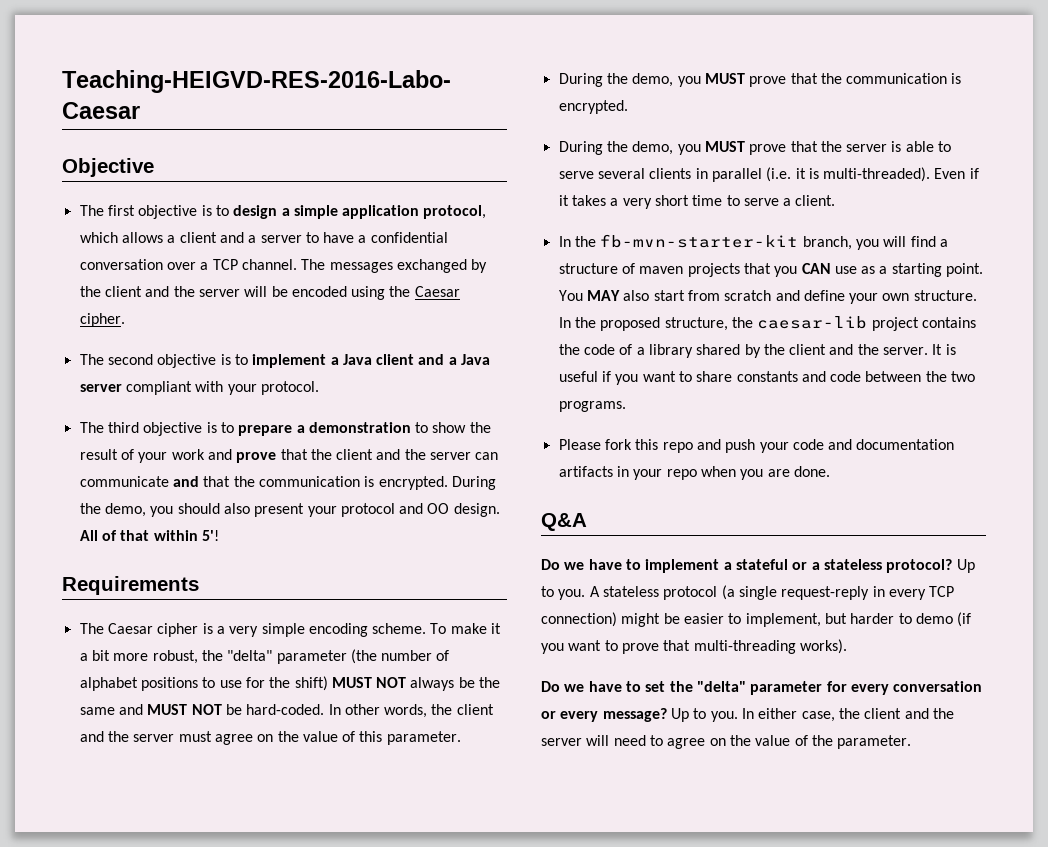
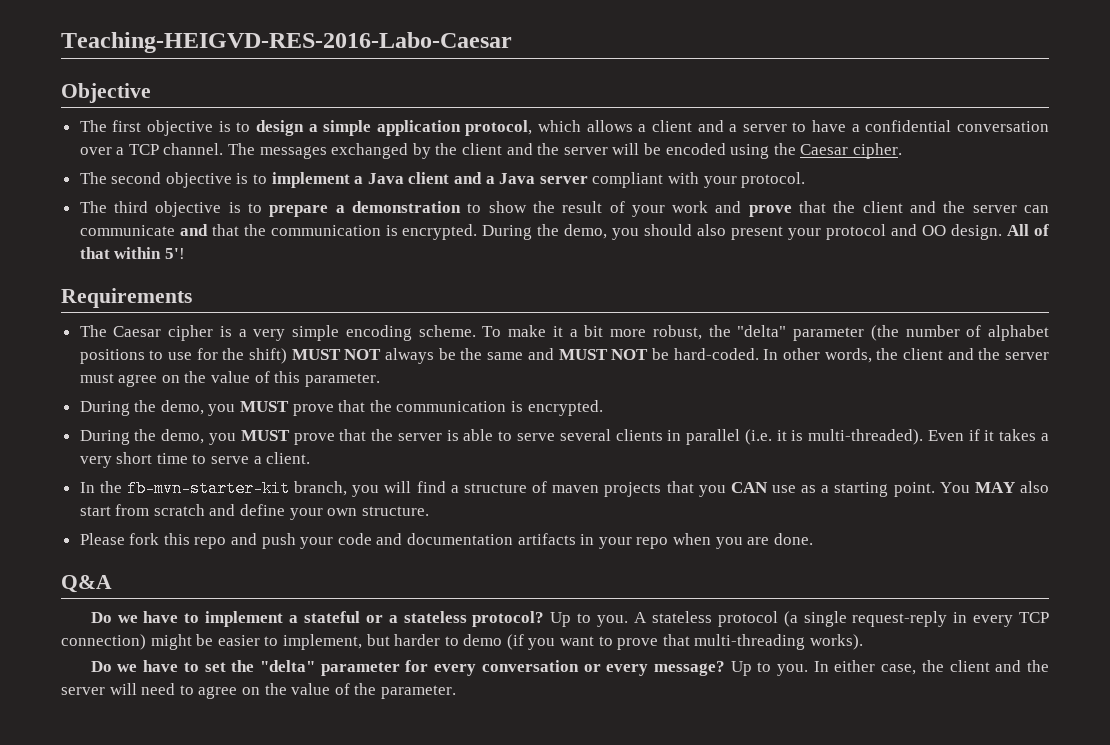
[558,316,976,331] [558,344,956,358] [558,371,976,385] [558,401,626,412] In the proposed structure, the caesar-lib project contains the code of a library shared by the client and the server. It is useful if you want to share constants and code between the two programs. -> (429, 511) none

